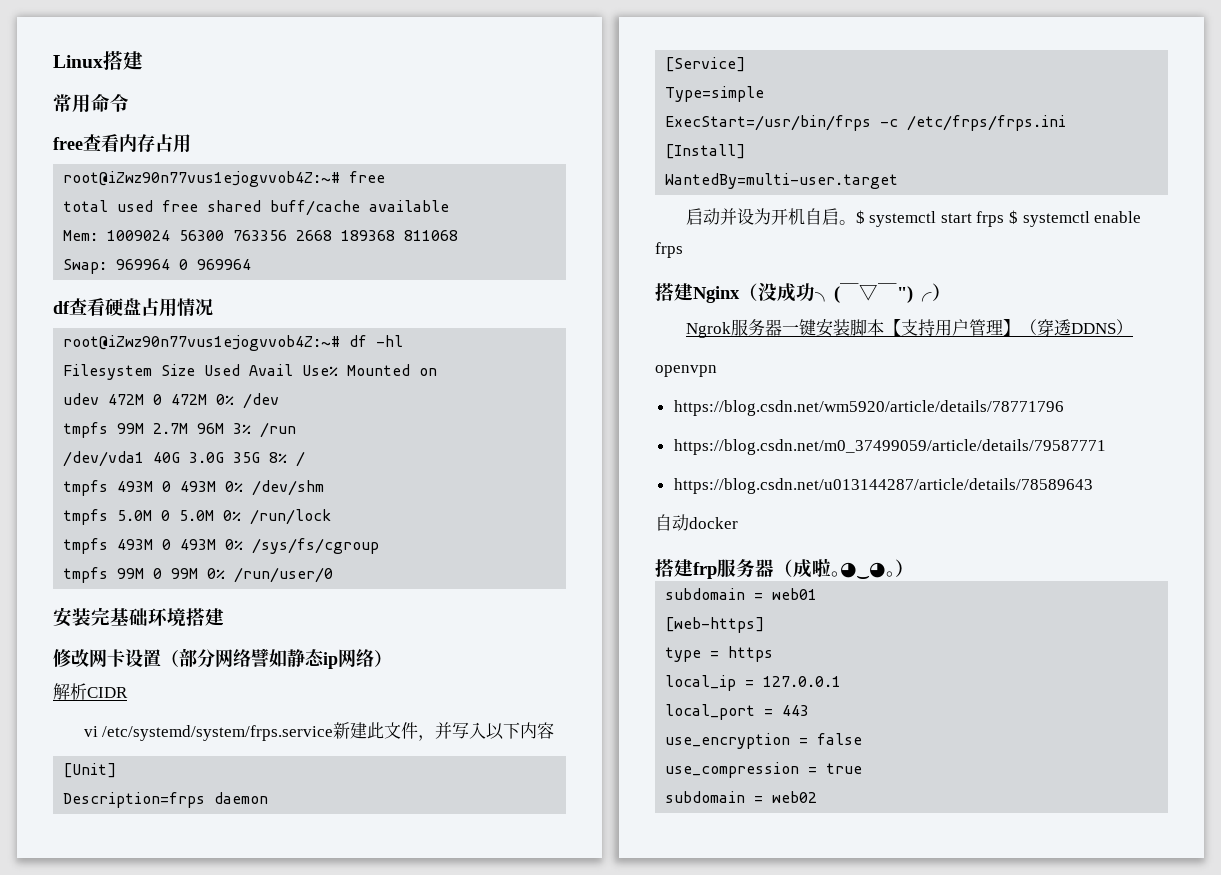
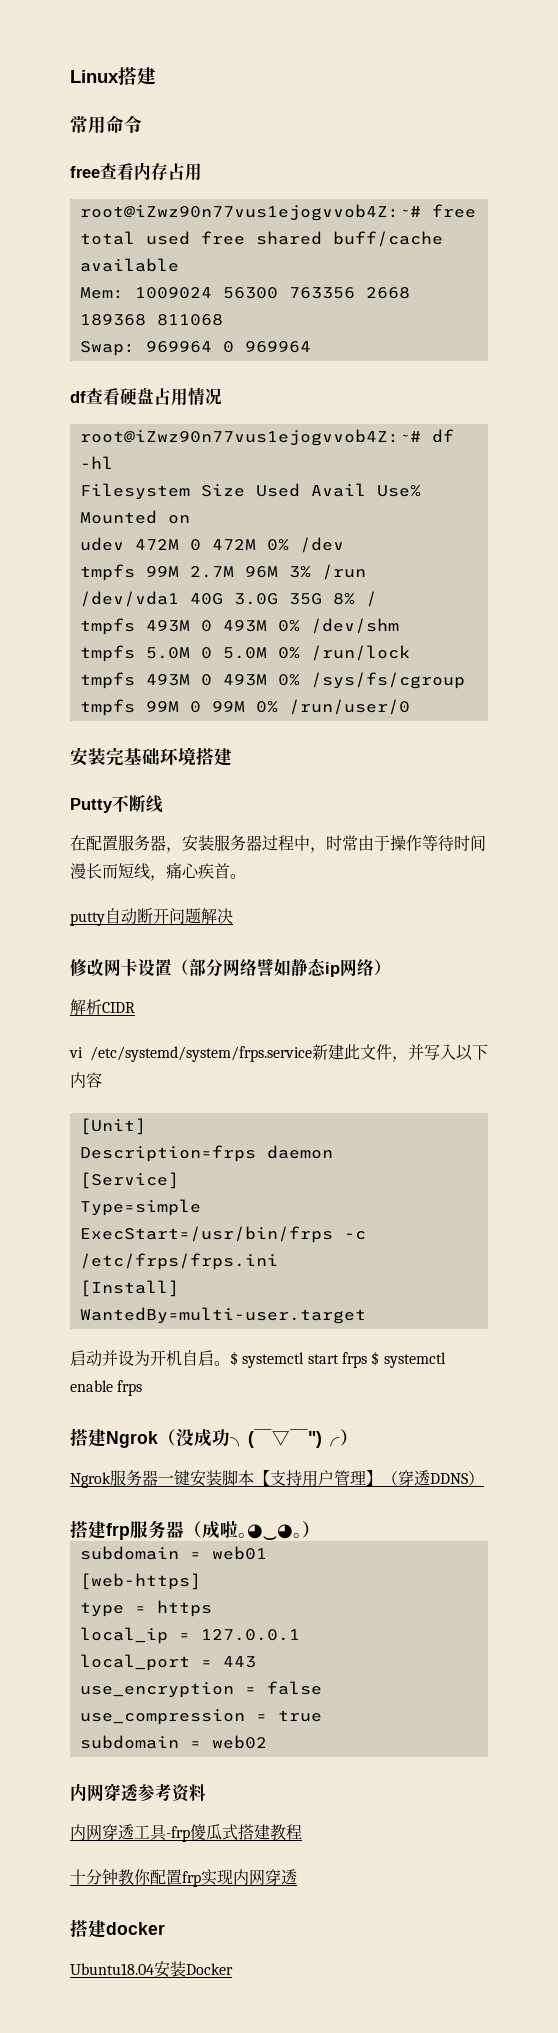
(224, 617) none -> [70,794,163,813] [70,835,486,853] [70,862,246,881] [70,908,233,926] // Putty不断线 // 在配置服务器，安装服务器过程中，时常由于操作等待时间漫长而短线，痛心疾首。 // putty自动断开问题解决
[693,286,740,303] Nginx -> [106,1431,158,1448] Ngrok
[655,365,717,377] [673,400,1064,416] [673,439,1106,455] [673,478,1093,494] [655,514,738,531] // openvpn // https://blog.csdn.net/wm5920/article/details/78771796 // https://blog.csdn.net/m0_37499059/article/details/79587771 // https://blog.csdn.net/u013144287/article/details/78589643 // 自动docker -> (484, 1478) none
(818, 797) none -> [70,1783,206,1802] [70,1824,302,1842] [70,1869,297,1887] [70,1919,165,1938] [70,1961,233,1978] // 内网穿透参考资料 // 内网穿透工具-frp傻瓜式搭建教程 // 十分钟教你配置frp实现内网穿透 // 搭建docker // Ubuntu18.04安装Docker

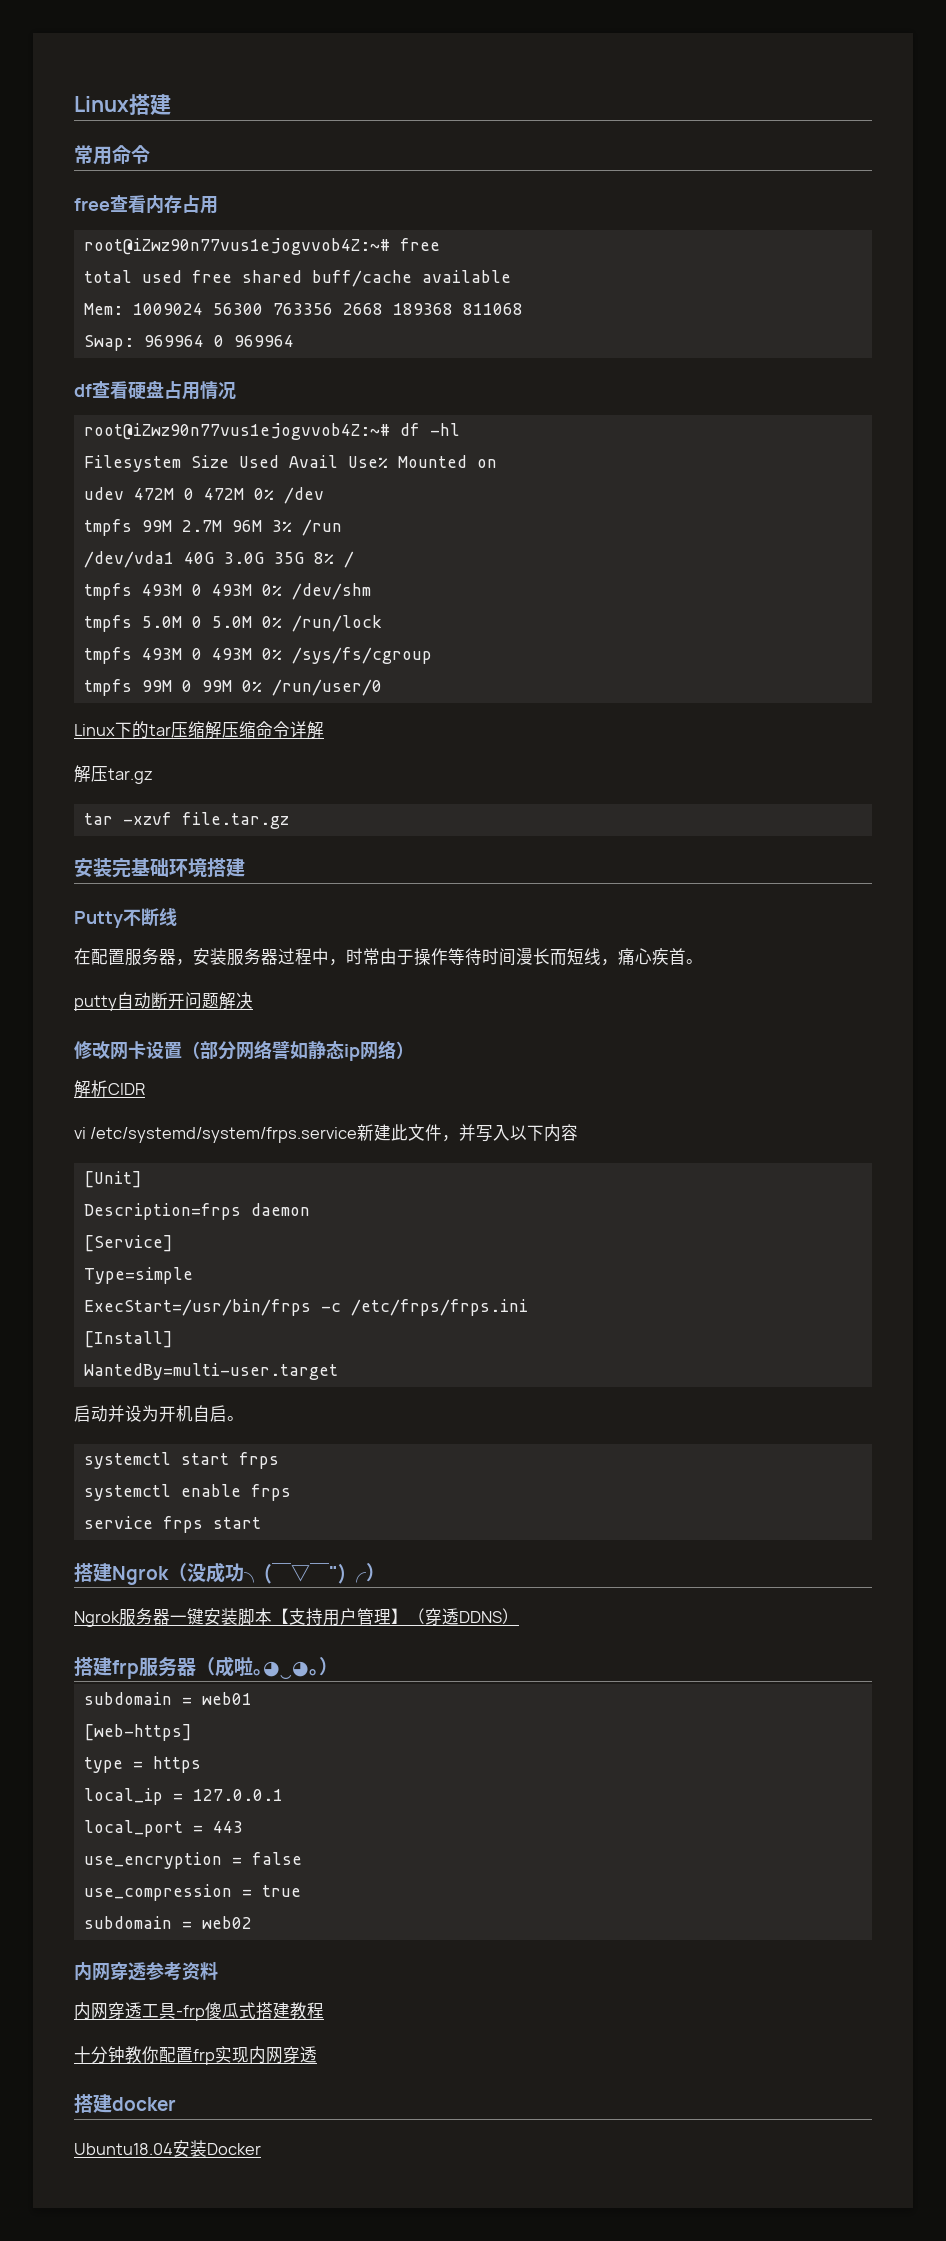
(410, 707) none -> [74,721,324,739] [74,765,153,784] [83,812,289,829] // Linux下的tar压缩解压缩命令详解 // 解压tar.gz // tar -xzvf file.tar.gz
[230,1351,238,1366] $ -> (244, 1418) //
[371,1351,380,1366] $ -> (279, 1460) //
(143, 1388) none -> [83,1516,261,1533] // service frps start

